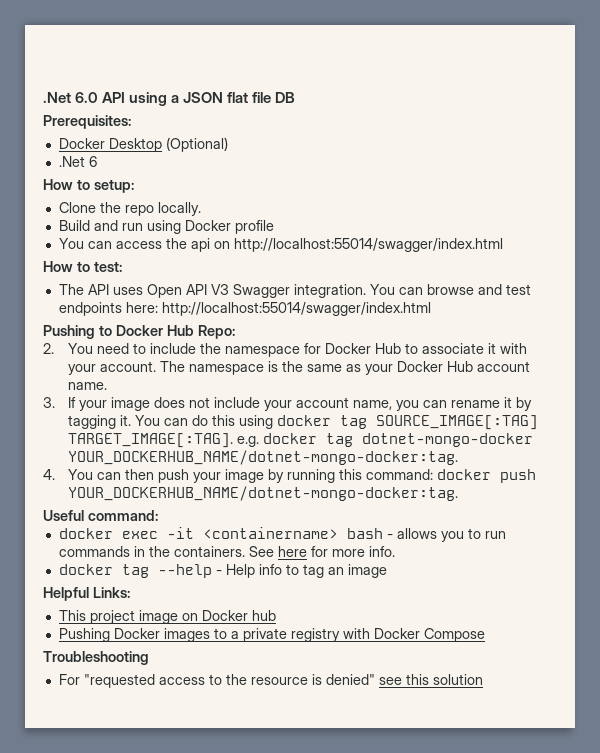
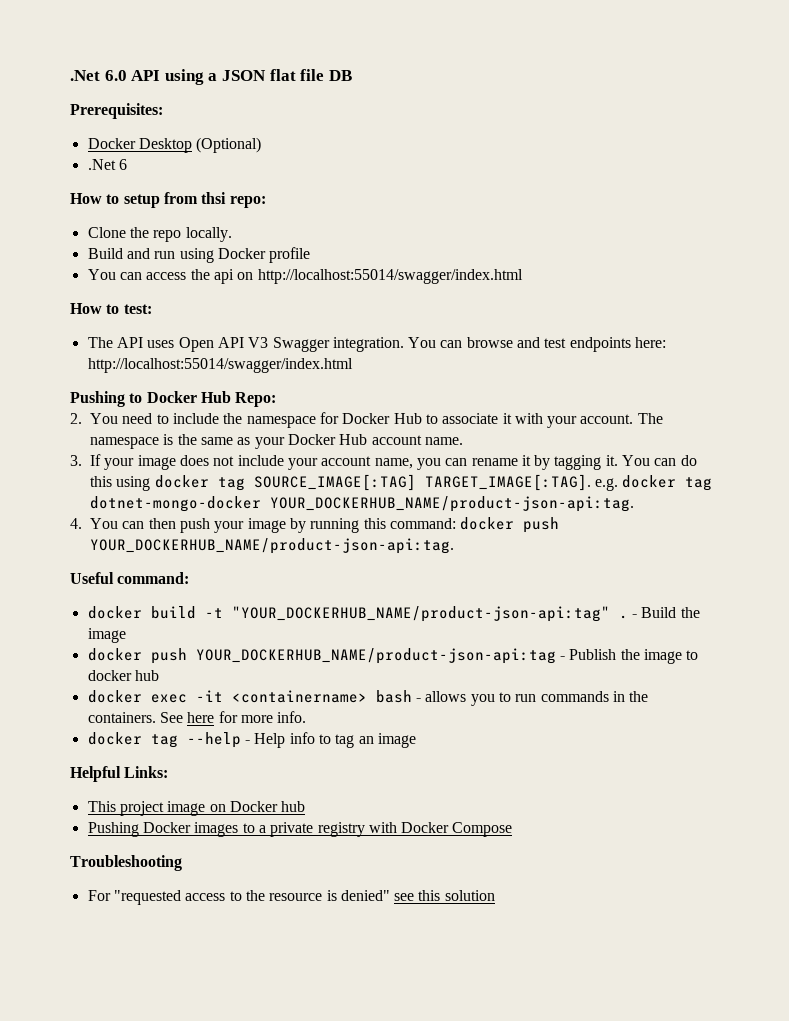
[94,179,134,193] setup: -> [123,192,266,208] setup from thsi repo:
[68,450,459,465] YOUR_DOCKERHUB_NAME/dotnet-mongo-docker:tag. -> [270,496,634,512] YOUR_DOCKERHUB_NAME/product-json-api:tag.
[68,486,459,501] YOUR_DOCKERHUB_NAME/dotnet-mongo-docker:tag. -> [90,538,454,554] YOUR_DOCKERHUB_NAME/product-json-api:tag.
(158, 515) none -> [87,606,700,622] [87,628,126,643] [87,648,699,664] [87,670,159,681] // docker build -t "YOUR_DOCKERHUB_NAME/product-json-api:tag" . - Build the image // docker push YOUR_DOCKERHUB_NAME/product-json-api:tag - Publish the image to docker hub

